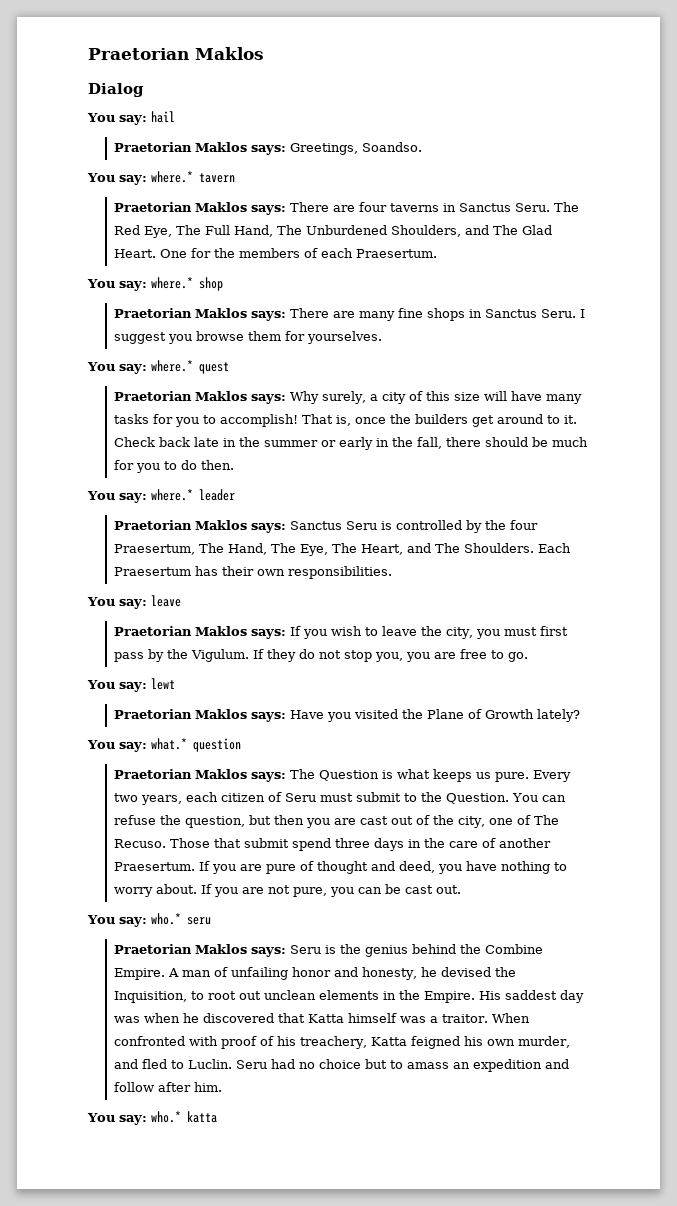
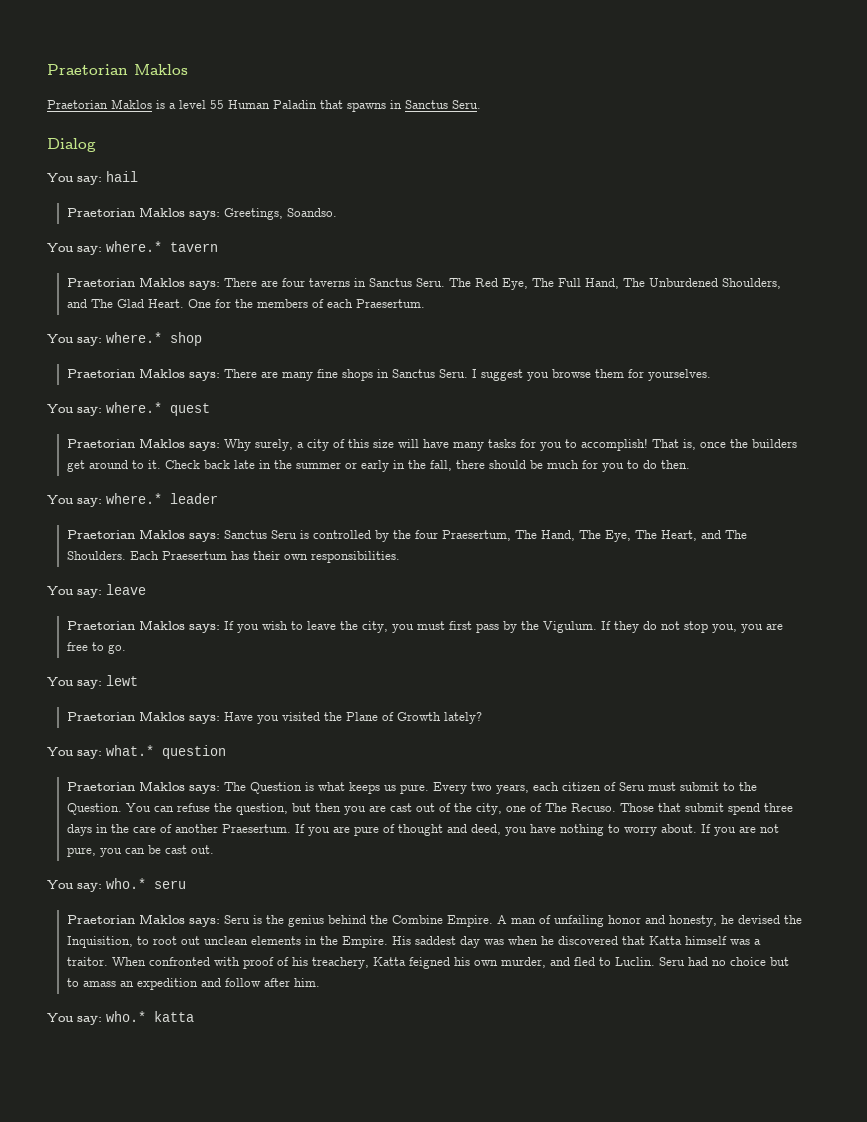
[88,47,264,60] Praetorian Maklos -> [47,64,188,75] [47,99,481,112] Praetorian Maklos // Praetorian Maklos is a level 55 Human Paladin that spawns in Sanctus Seru.

